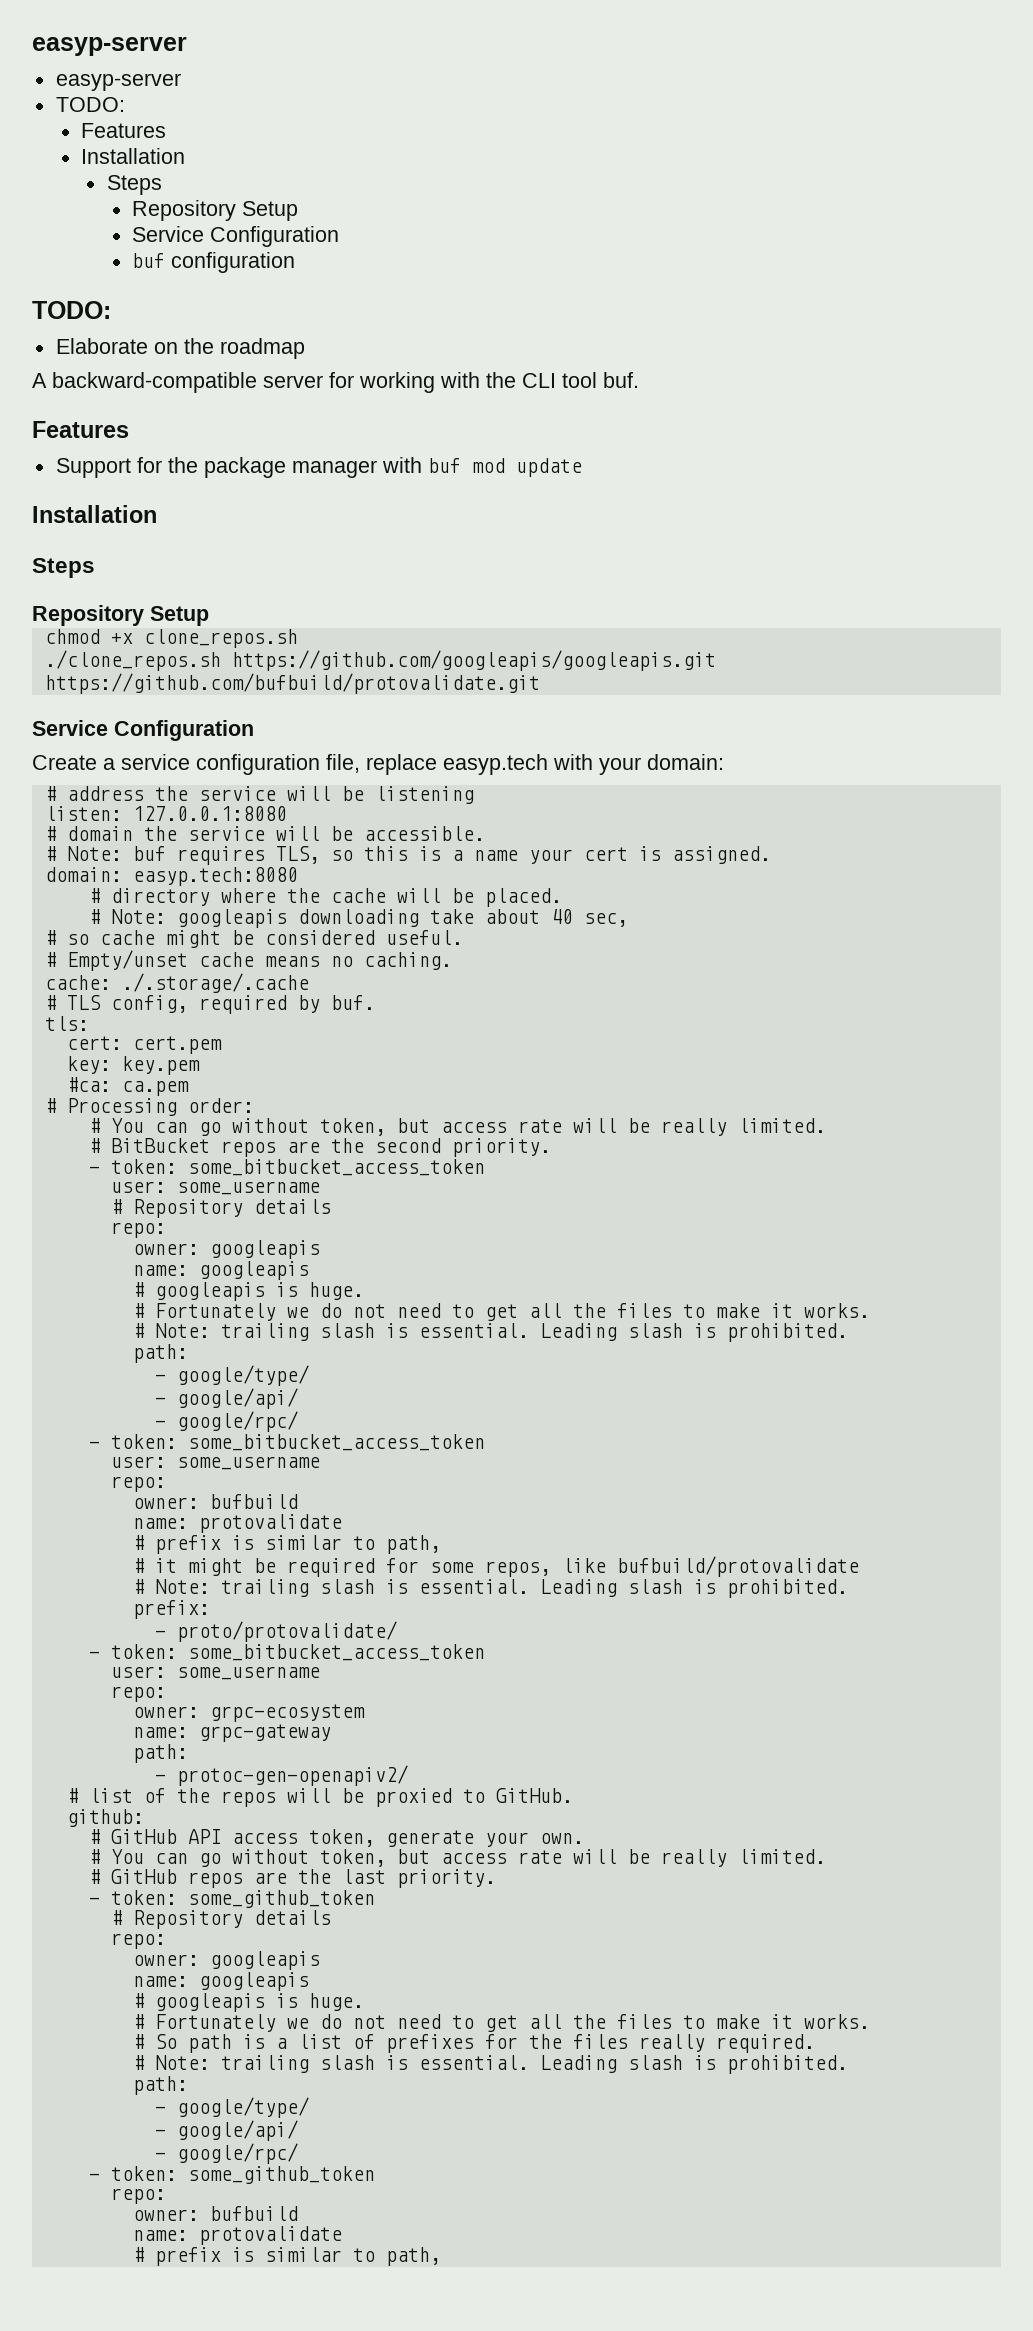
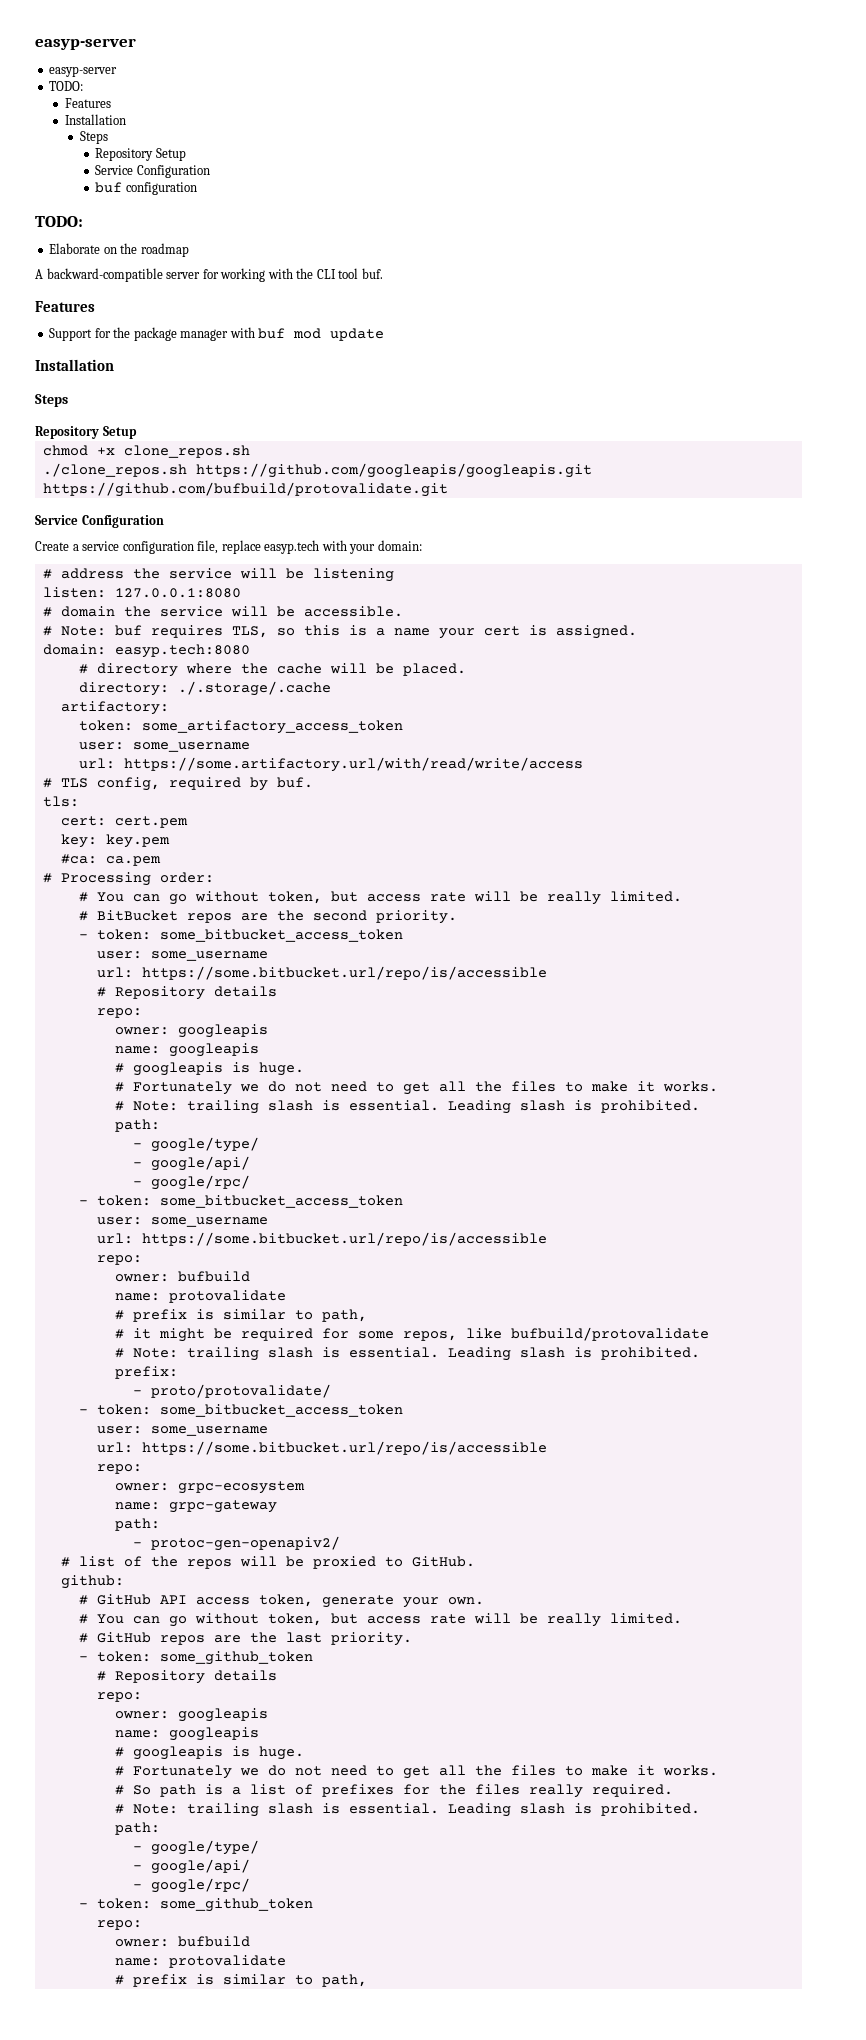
[88,909,628,928] [44,930,463,948] [44,950,452,971] [44,973,309,993] # Note: googleapis downloading take about 40 sec, // # so cache might be considered useful. // # Empty/unset cache means no caching. // cache: ./.storage/.cache -> [78,681,331,696] [60,701,169,715] [78,720,403,734] [78,742,250,752] [78,757,583,772] directory: ./.storage/.cache // artifactory: // token: some_artifactory_access_token // user: some_username // url: https://some.artifactory.url/with/read/write/access
(320, 1188) none -> [96,966,547,980] // url: https://some.bitbucket.url/repo/is/accessible
(320, 1463) none -> [96,1232,547,1246] // url: https://some.bitbucket.url/repo/is/accessible
(320, 1673) none -> [96,1441,547,1455] // url: https://some.bitbucket.url/repo/is/accessible

